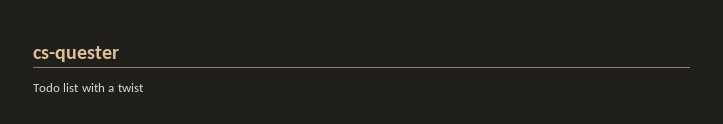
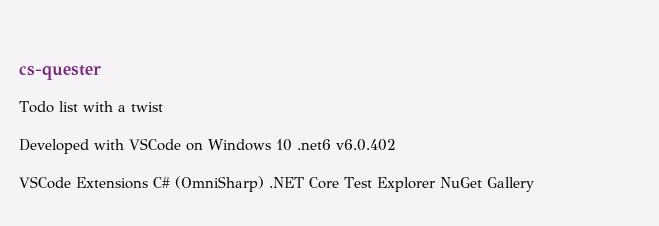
(144, 87) none -> [19,138,396,154] [19,176,534,192] // Developed with VSCode on Windows 10 .net6 v6.0.402 // VSCode Extensions C# (OmniSharp) .NET Core Test Explorer NuGet Gallery

